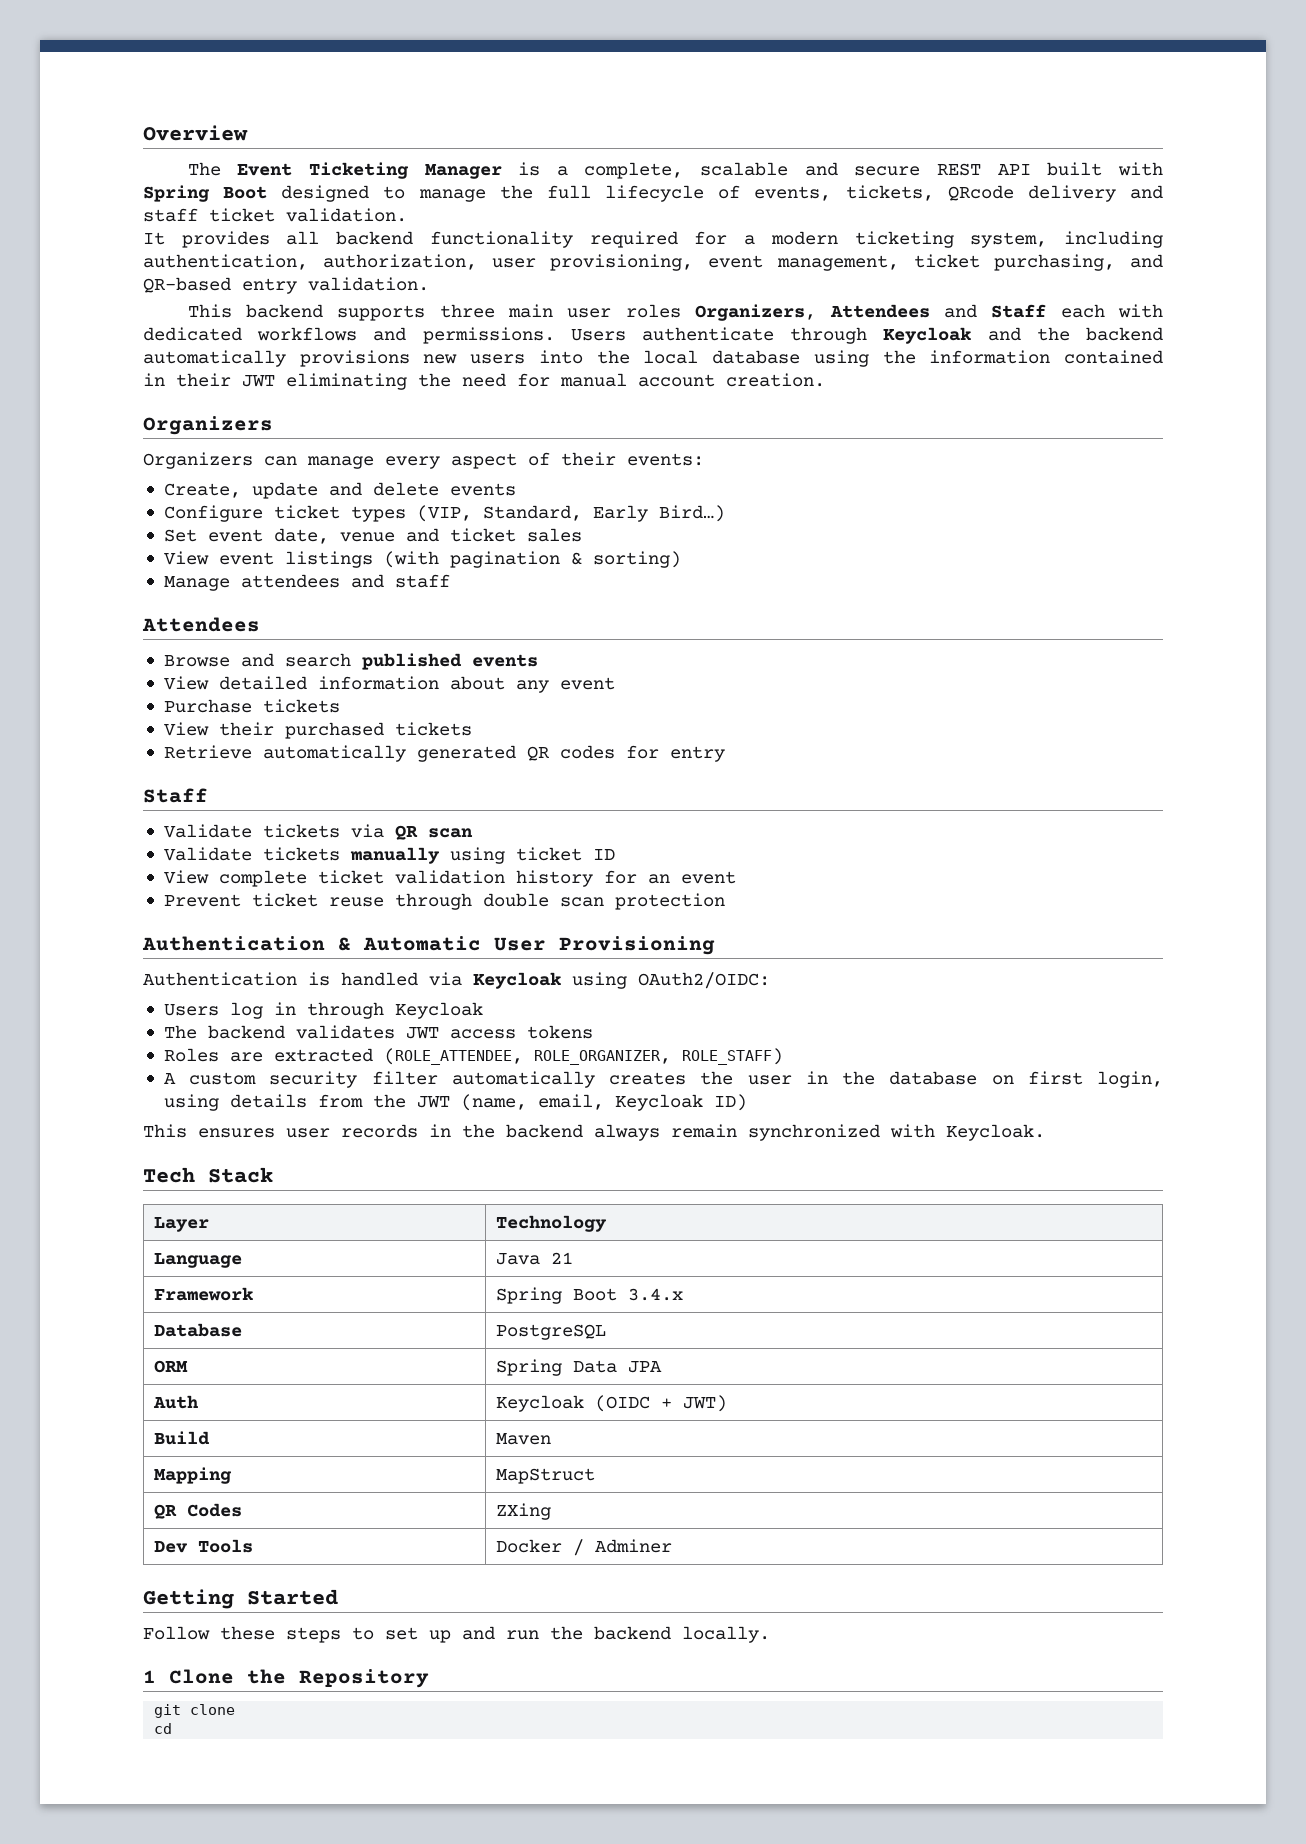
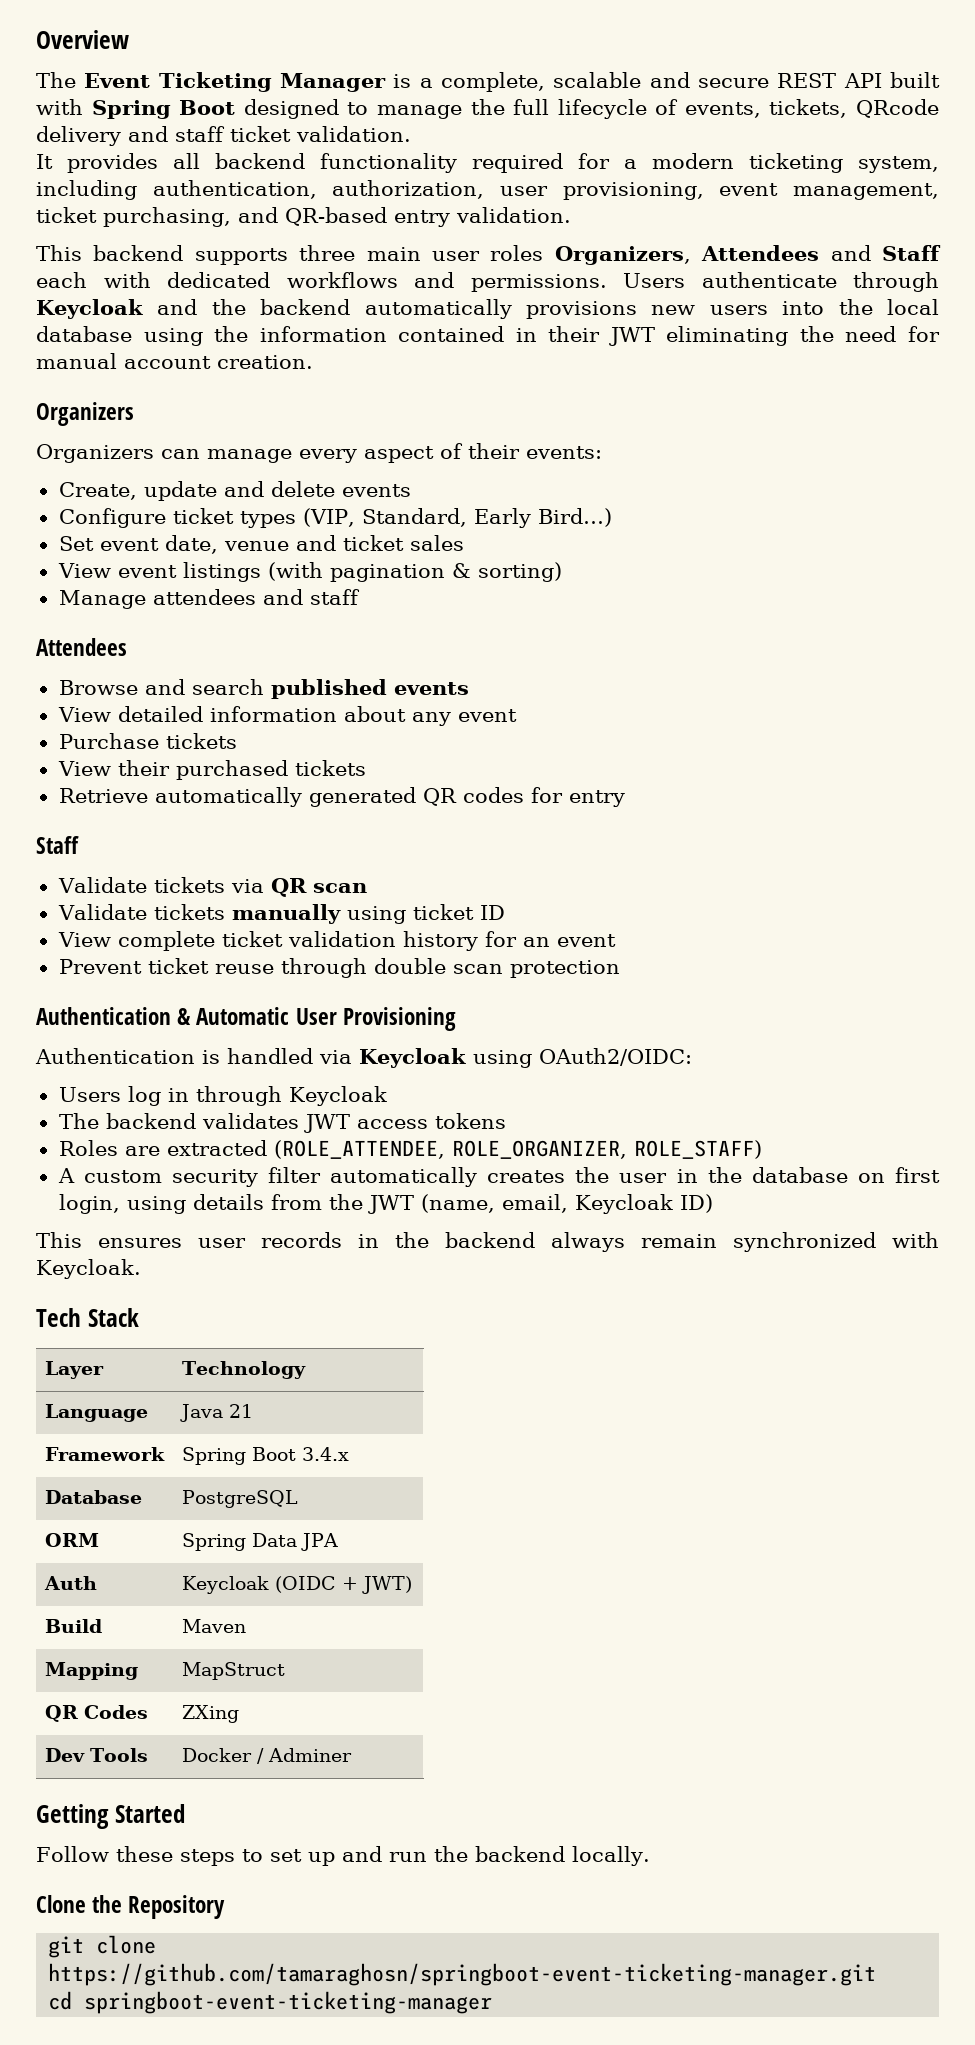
[143,1670,156,1683] 1 -> (650, 1856) none
(236, 1709) none -> [48,1963,877,1986] https://github.com/tamaraghosn/springboot-event-ticketing-manager.git
(173, 1728) none -> [84,1991,493,2014] springboot-event-ticketing-manager

